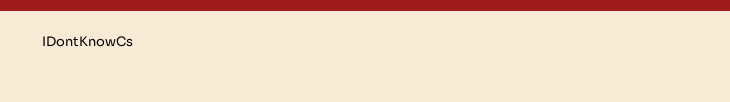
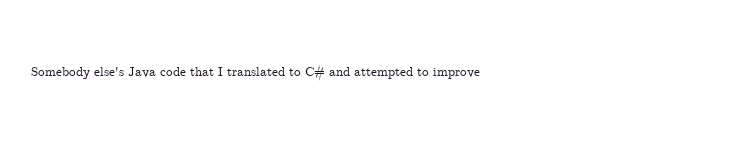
[42,36,133,47] IDontKnowCs -> [31,64,480,81] Somebody else's Java code that I translated to C# and attempted to improve

